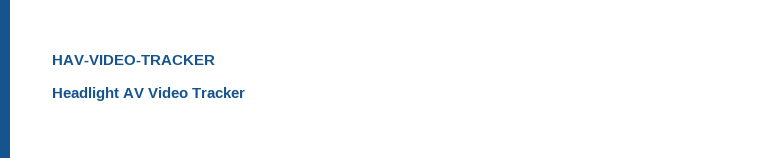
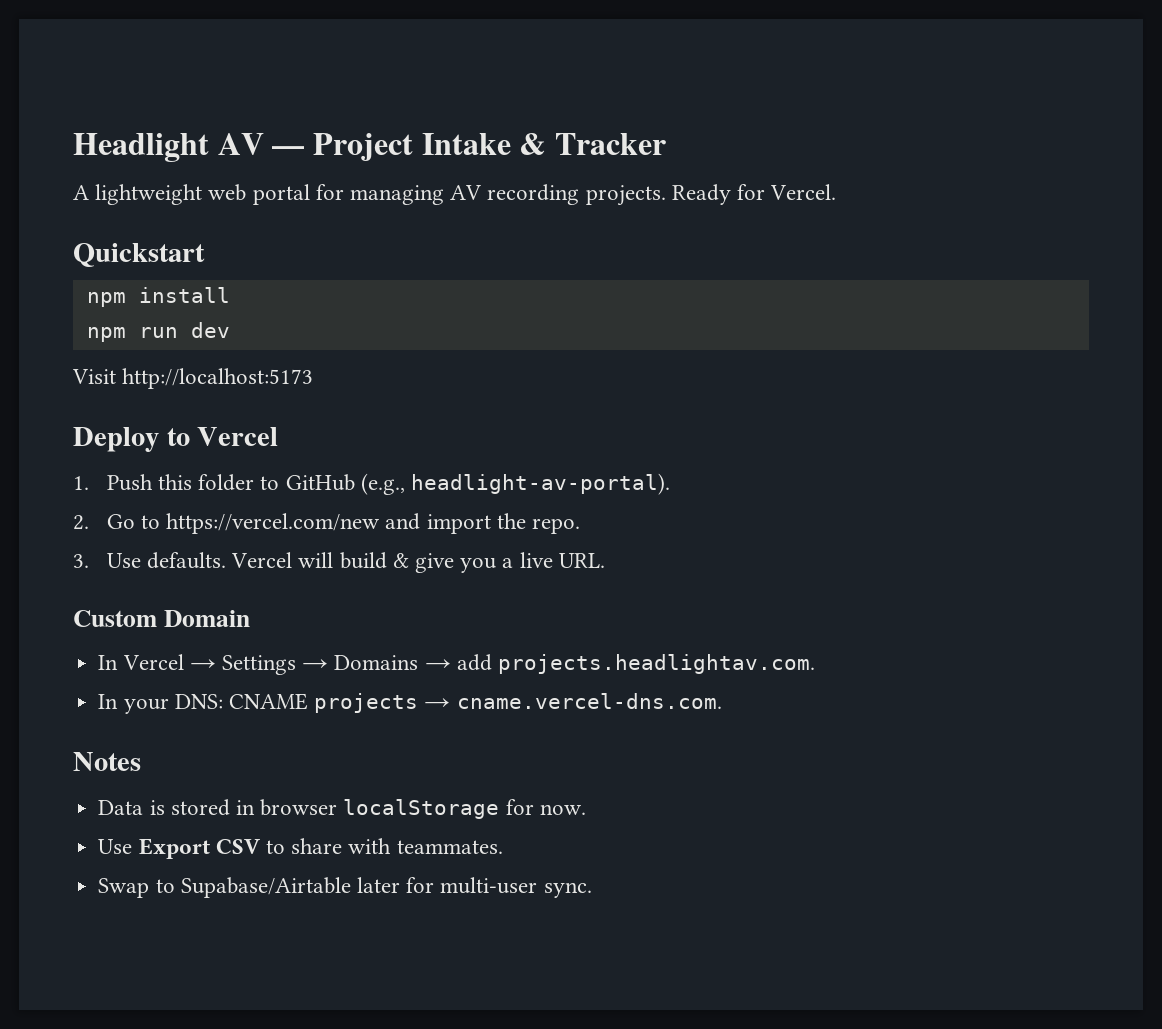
[52,55,215,65] HAV-VIDEO-TRACKER // -> (73, 147) none
[148,87,246,98] Video Tracker -> [272,133,666,161] [73,184,837,206] [73,243,205,267] [86,287,230,307] [86,322,230,342] [72,368,314,389] [73,427,279,452] [73,473,671,495] [73,513,581,534] [73,552,605,573] [73,610,250,627] [98,654,815,675] [98,693,722,714] [73,752,141,771] [98,799,586,819] [98,838,503,859] [98,877,592,898] — Project Intake & Tracker // A lightweight web portal for managing AV recording projects. Ready for Vercel. // Quickstart // npm install // npm run dev // Visit http://localhost:5173 // Deploy to Vercel // 1. Push this folder to GitHub (e.g., headlight-av-portal). // 2. Go to https://vercel.com/new and import the repo. // 3. Use defaults. Vercel will build & give you a live URL. // Custom Domain // In Vercel → Settings → Domains → add projects.headlightav.com. // In your DNS: CNAME projects → cname.vercel-dns.com. // Notes // Data is stored in browser localStorage for now. // Use Export CSV to share with teammates. // Swap to Supabase/Airtable later for multi-user sync.

